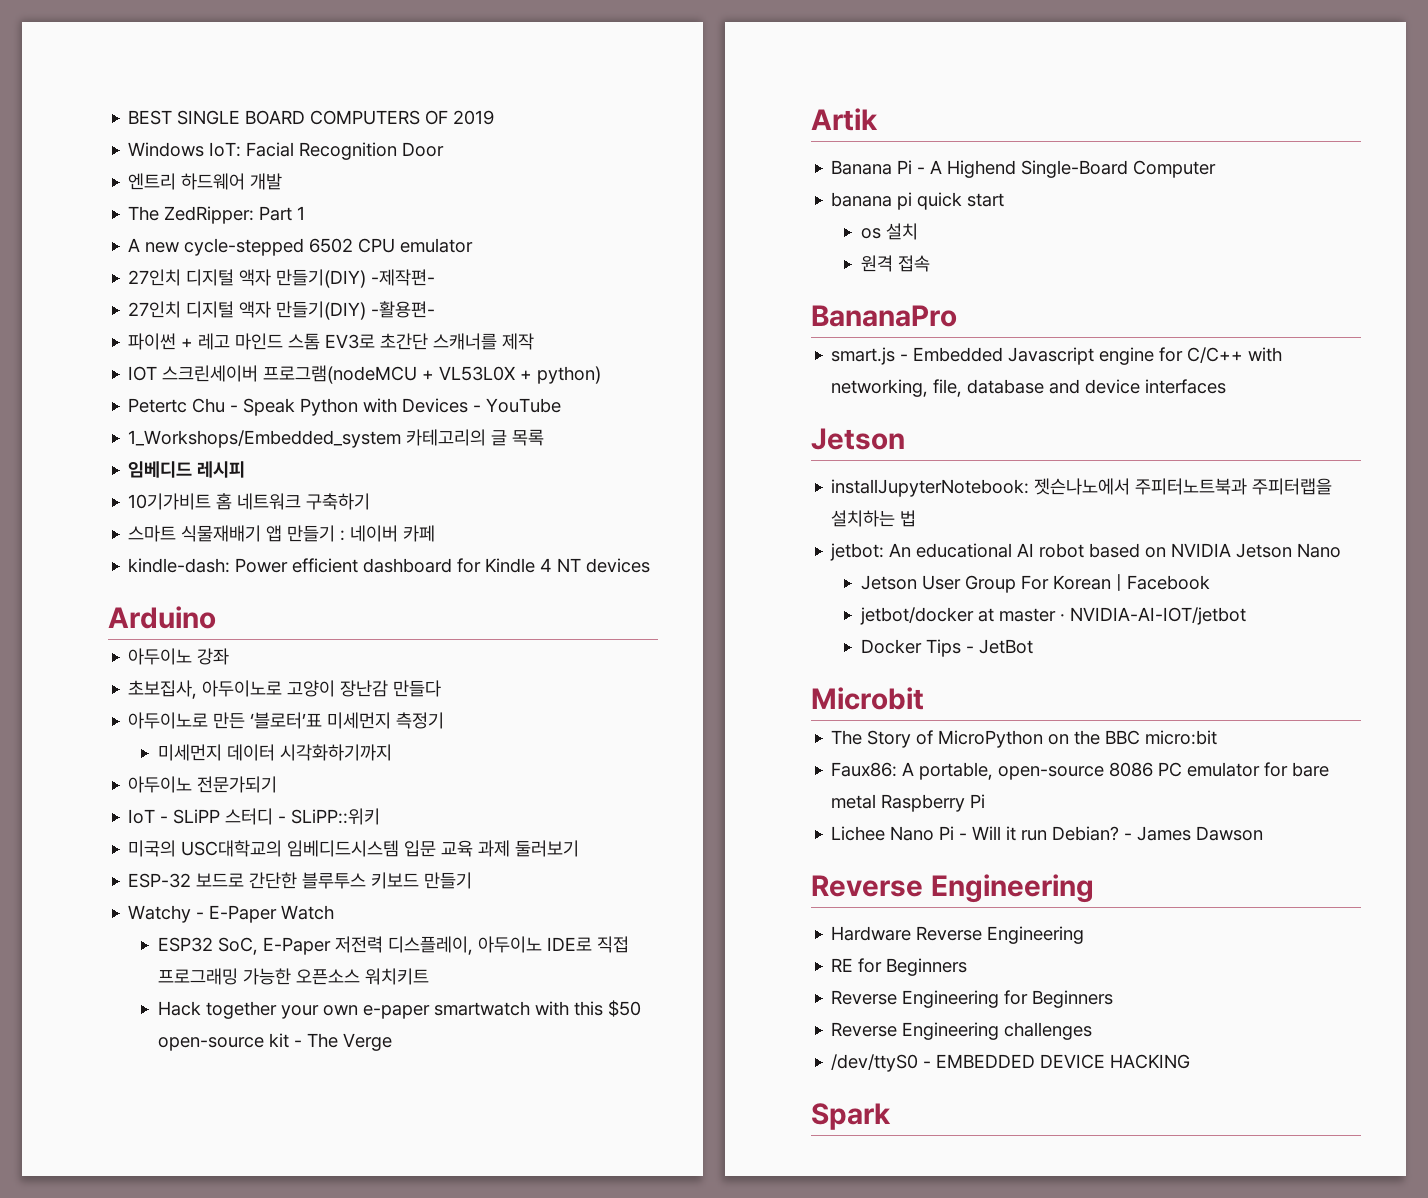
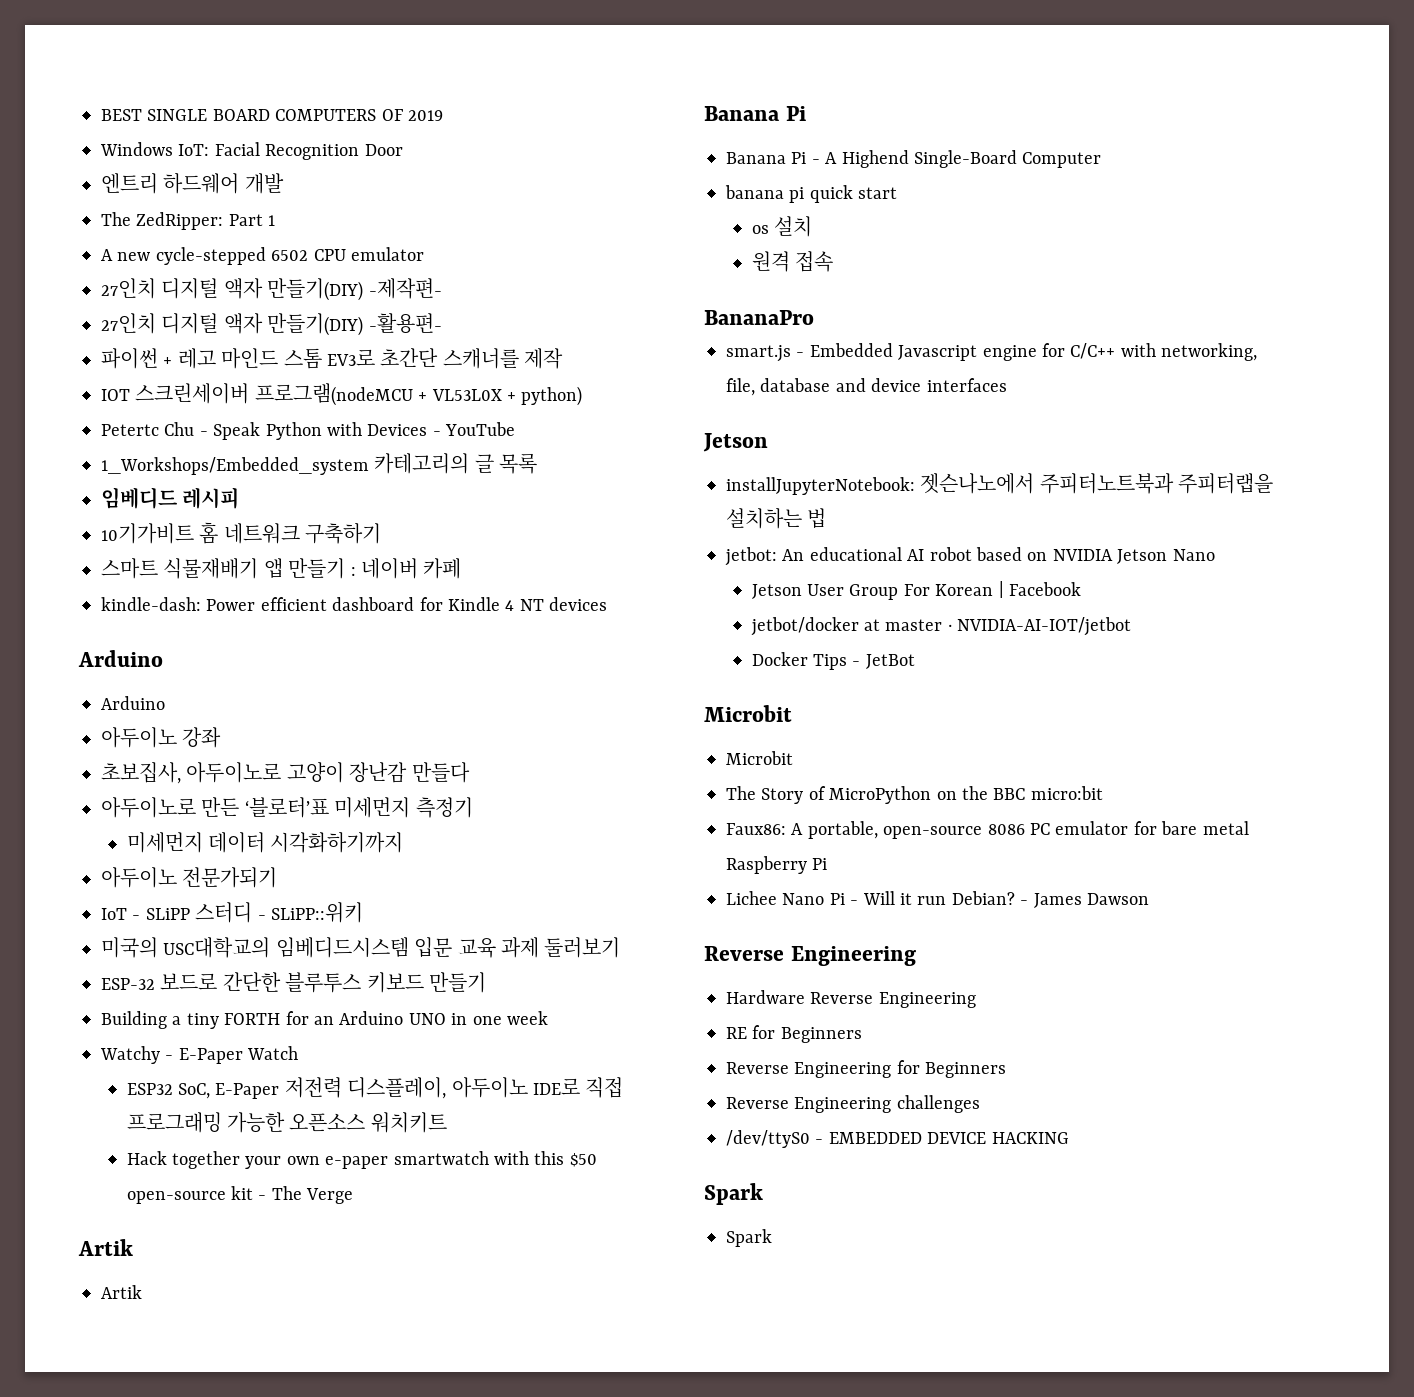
(216, 617) none -> [101,696,165,710] // Arduino
(473, 880) none -> [101,1011,548,1029] // Building a tiny FORTH for an Arduino UNO in one week
(878, 119) none -> [101,1285,142,1299] [704,106,806,121] // Artik // Banana Pi
(924, 698) none -> [726,751,793,765] // Microbit
(891, 1116) none -> [726,1229,772,1247] // Spark

